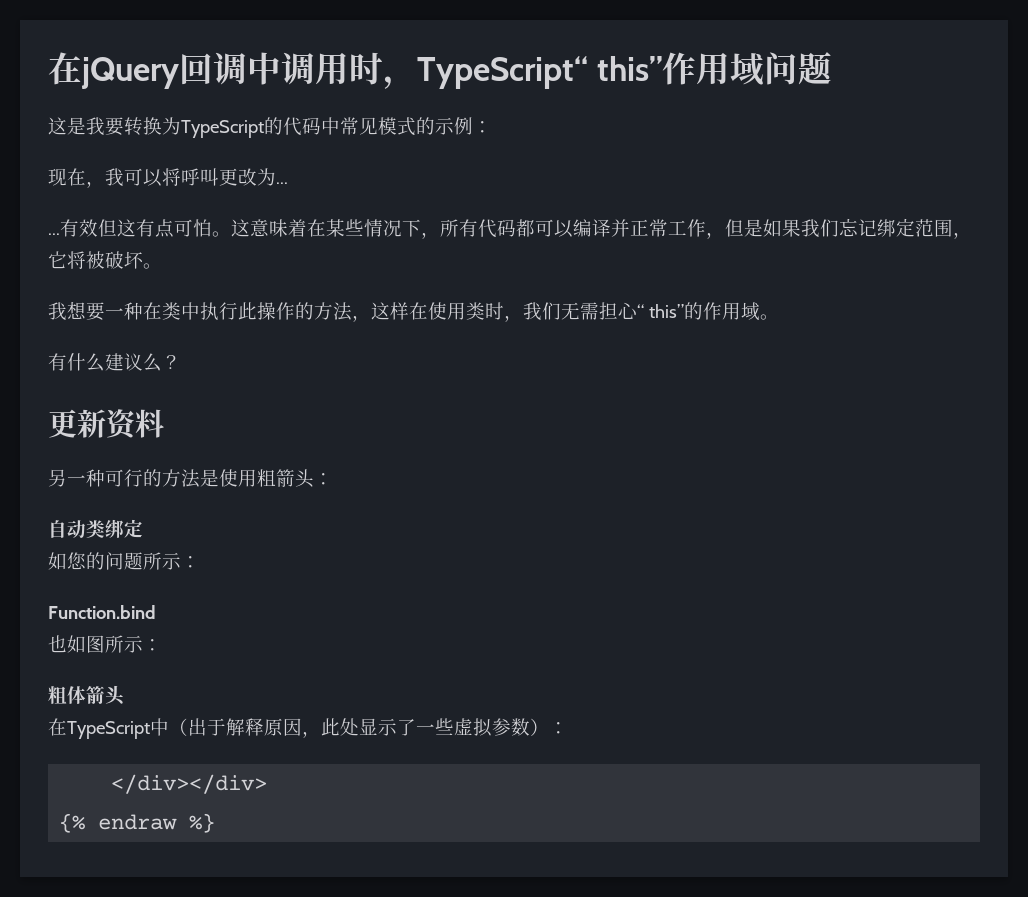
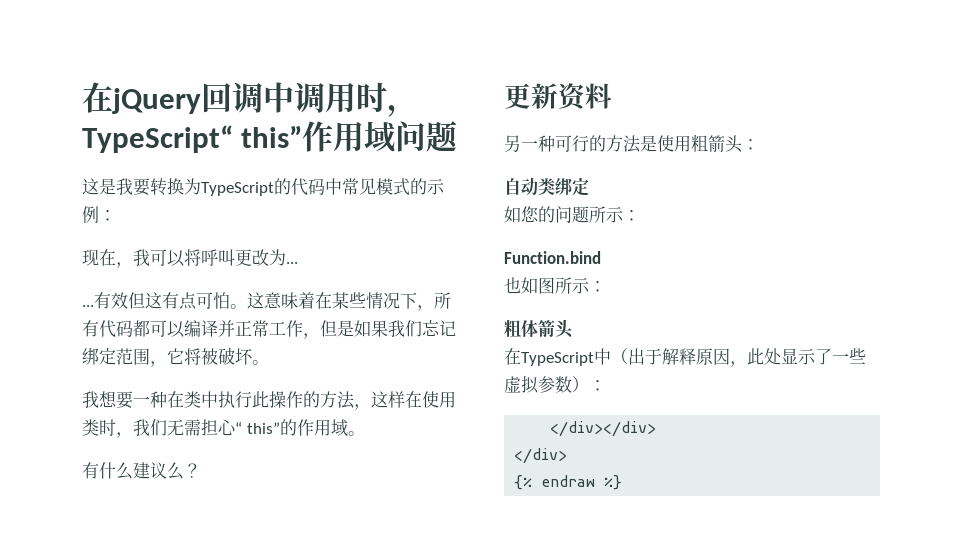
(268, 784) none -> [514,448,568,464] // </div>

